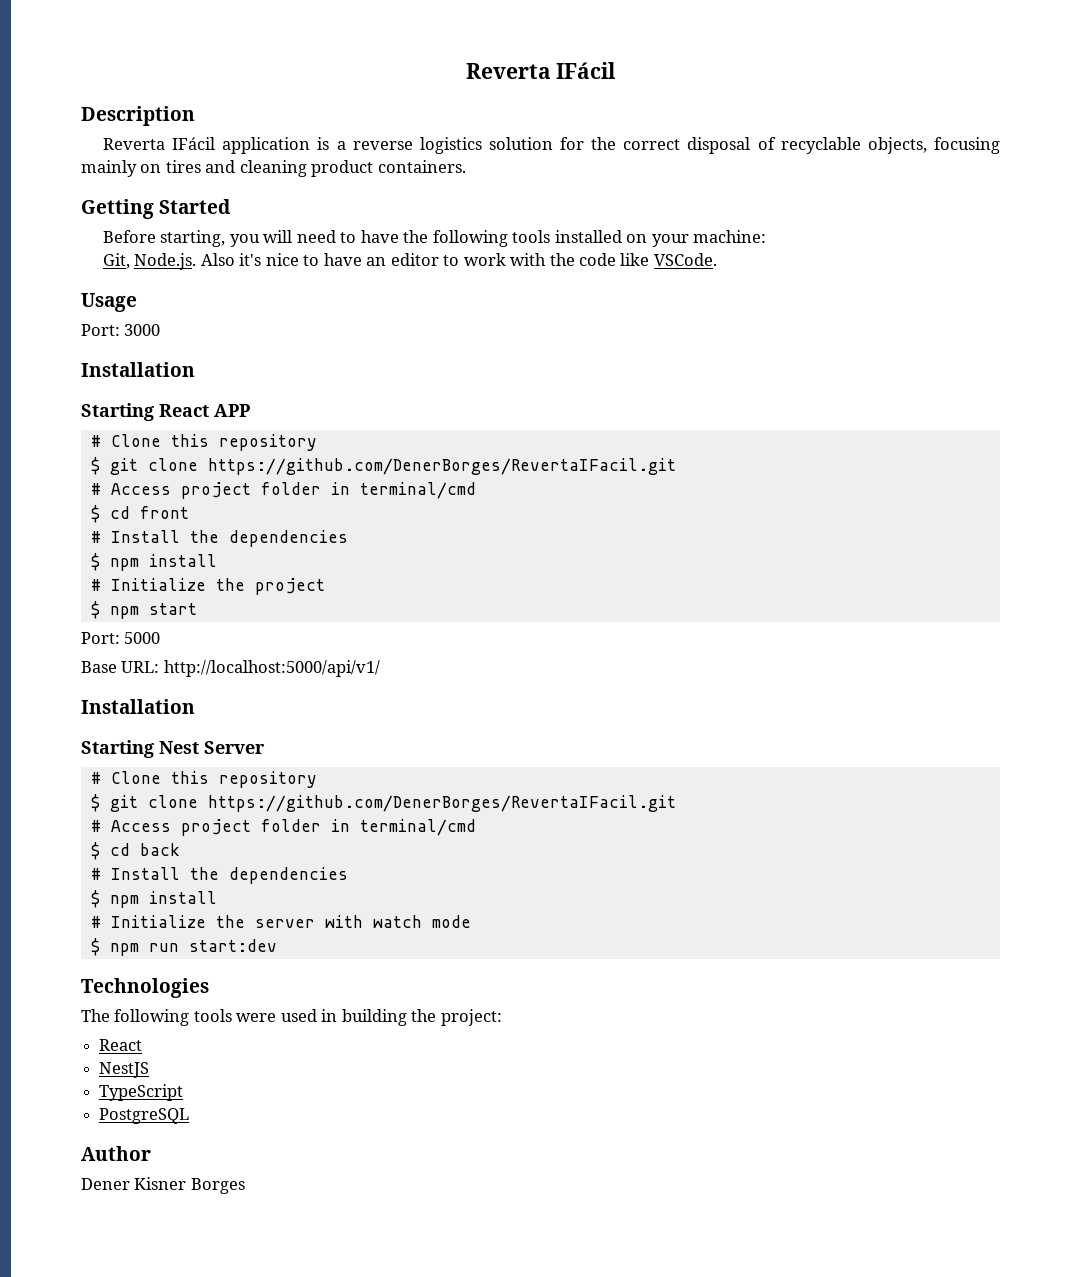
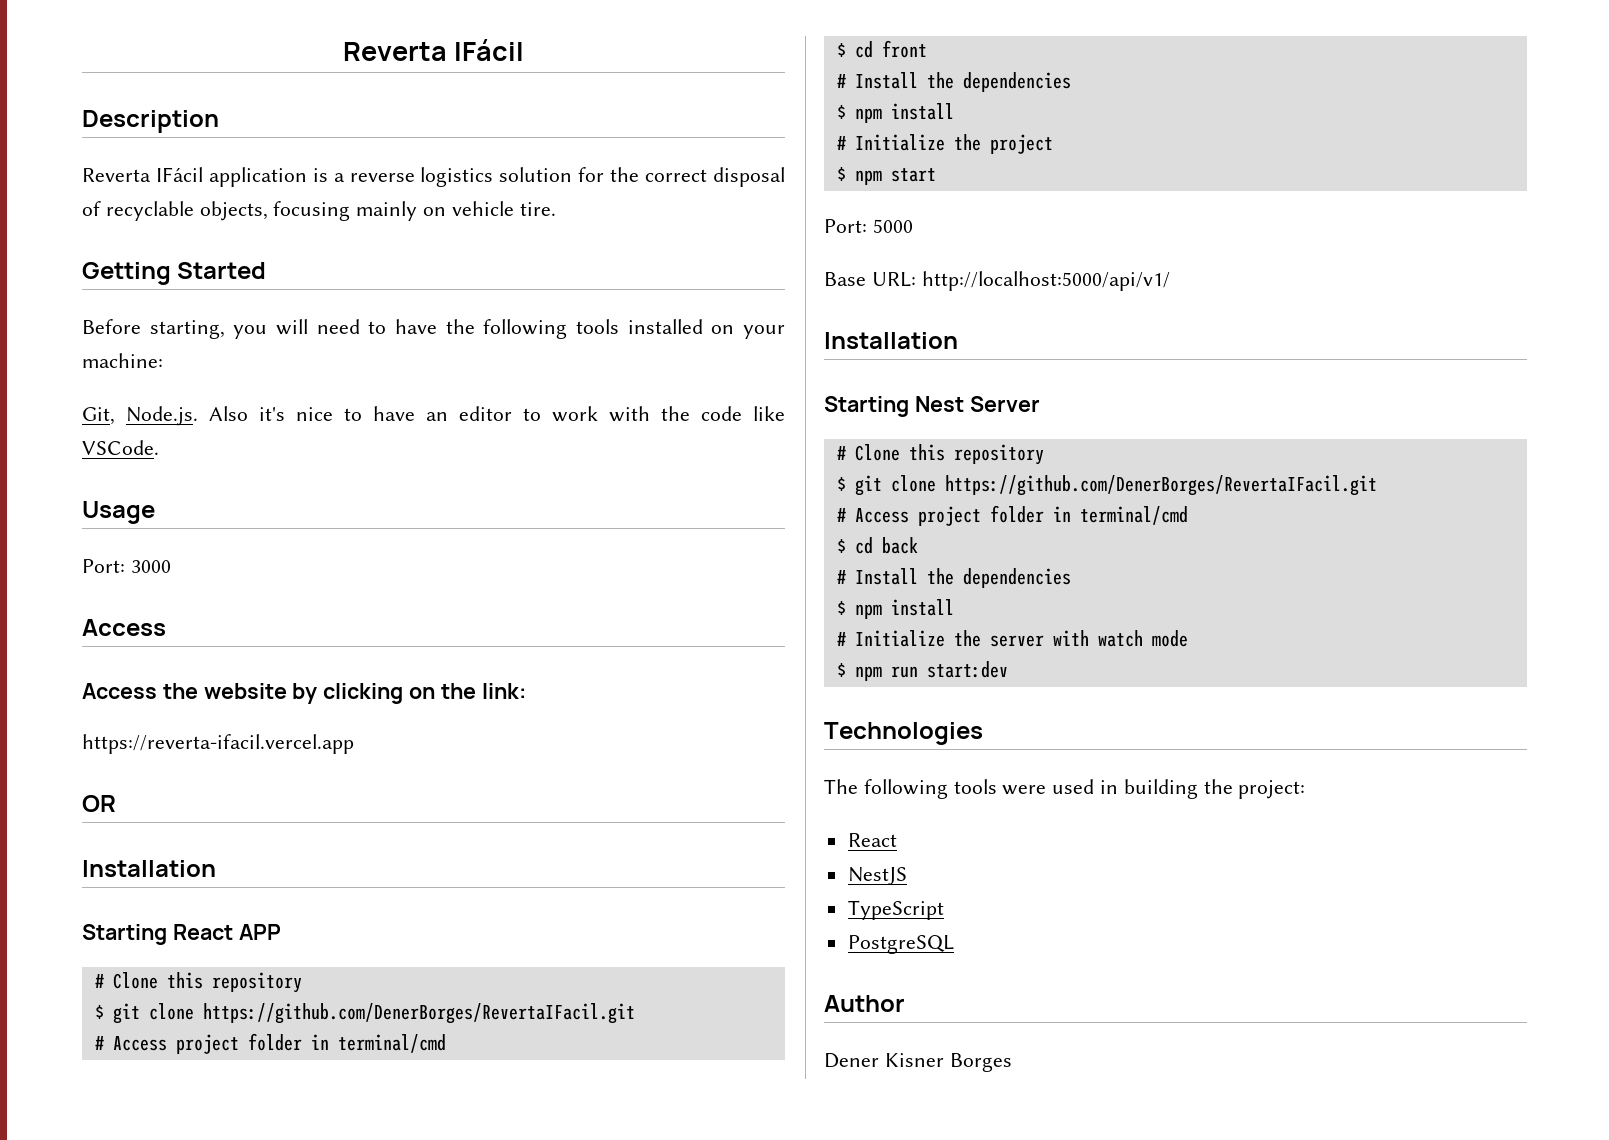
[165,160,466,177] tires and cleaning product containers. -> [451,201,556,216] vehicle tire.
(161, 330) none -> [82,619,166,636] [82,683,526,704] [82,734,354,754] [82,795,116,812] // Access // Access the website by clicking on the link: // https://reverta-ifacil.vercel.app // OR

